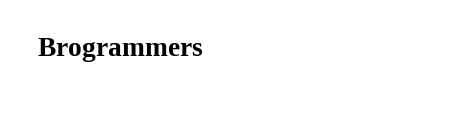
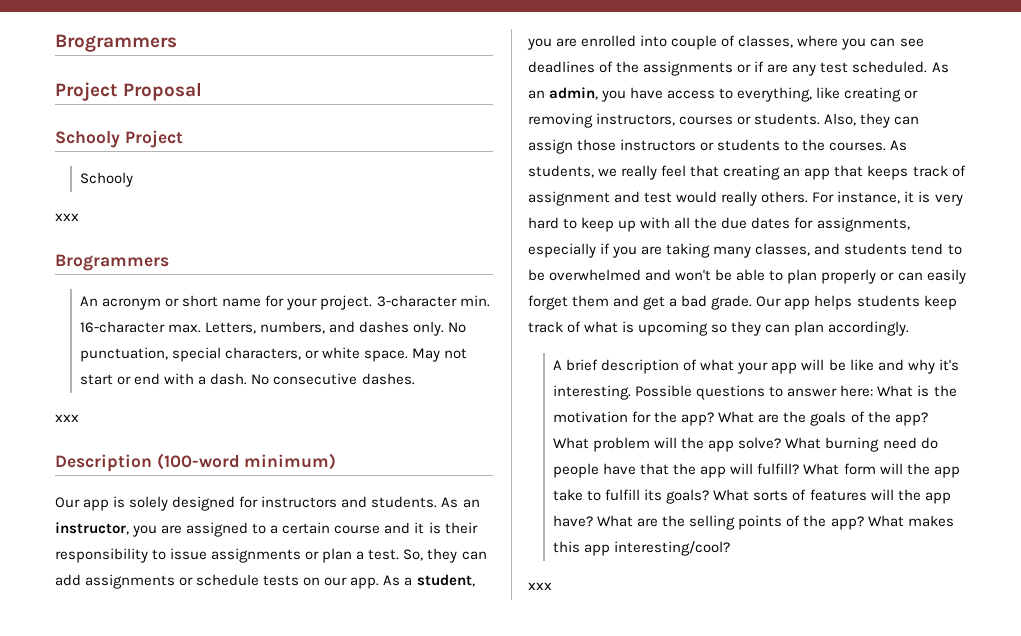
[38,38,203,62] Brogrammers -> [55,34,177,52] [55,82,203,101] [55,130,183,148] [80,172,134,187] [55,213,79,221] [55,254,169,271] [80,295,490,310] [80,321,467,336] [80,347,468,362] [80,373,415,385] [55,414,79,422] [55,453,337,472] [55,496,480,511] [55,522,478,537] [55,548,487,563] [55,574,475,589] [527,35,924,50] [528,61,949,76] [528,87,919,102] [528,113,920,128] [528,139,908,154] [528,165,966,180] [528,191,963,206] [528,217,910,232] [528,243,962,258] [528,269,966,284] [528,295,957,310] [528,321,910,336] [553,359,959,374] [553,385,957,400] [553,411,928,426] [553,437,938,452] [553,463,960,478] [553,489,951,504] [553,515,954,530] [553,541,731,556] [528,582,552,590] Brogrammers // Project Proposal // Schooly Project // Schooly // xxx // Brogrammers // An acronym or short name for your project. 3-character min. 16-character max. Letters, numbers, and dashes only. No punctuation, special characters, or white space. May not start or end with a dash. No consecutive dashes. // xxx // Description (100-word minimum) // Our app is solely designed for instructors and students. As an instructor, you are assigned to a certain course and it is their responsibility to issue assignments or plan a test. So, they can add assignments or schedule tests on our app. As a student, you are enrolled into couple of classes, where you can see deadlines of the assignments or if are any test scheduled. As an admin, you have access to everything, like creating or removing instructors, courses or students. Also, they can assign those instructors or students to the courses. As students, we really feel that creating an app that keeps track of assignment and test would really others. For instance, it is very hard to keep up with all the due dates for assignments, especially if you are taking many classes, and students tend to be overwhelmed and won't be able to plan properly or can easily forget them and get a bad grade. Our app helps students keep track of what is upcoming so they can plan accordingly. // A brief description of what your app will be like and why it's interesting. Possible questions to answer here: What is the motivation for the app? What are the goals of the app? What problem will the app solve? What burning need do people have that the app will fulfill? What form will the app take to fulfill its goals? What sorts of features will the app have? What are the selling points of the app? What makes this app interesting/cool? // xxx

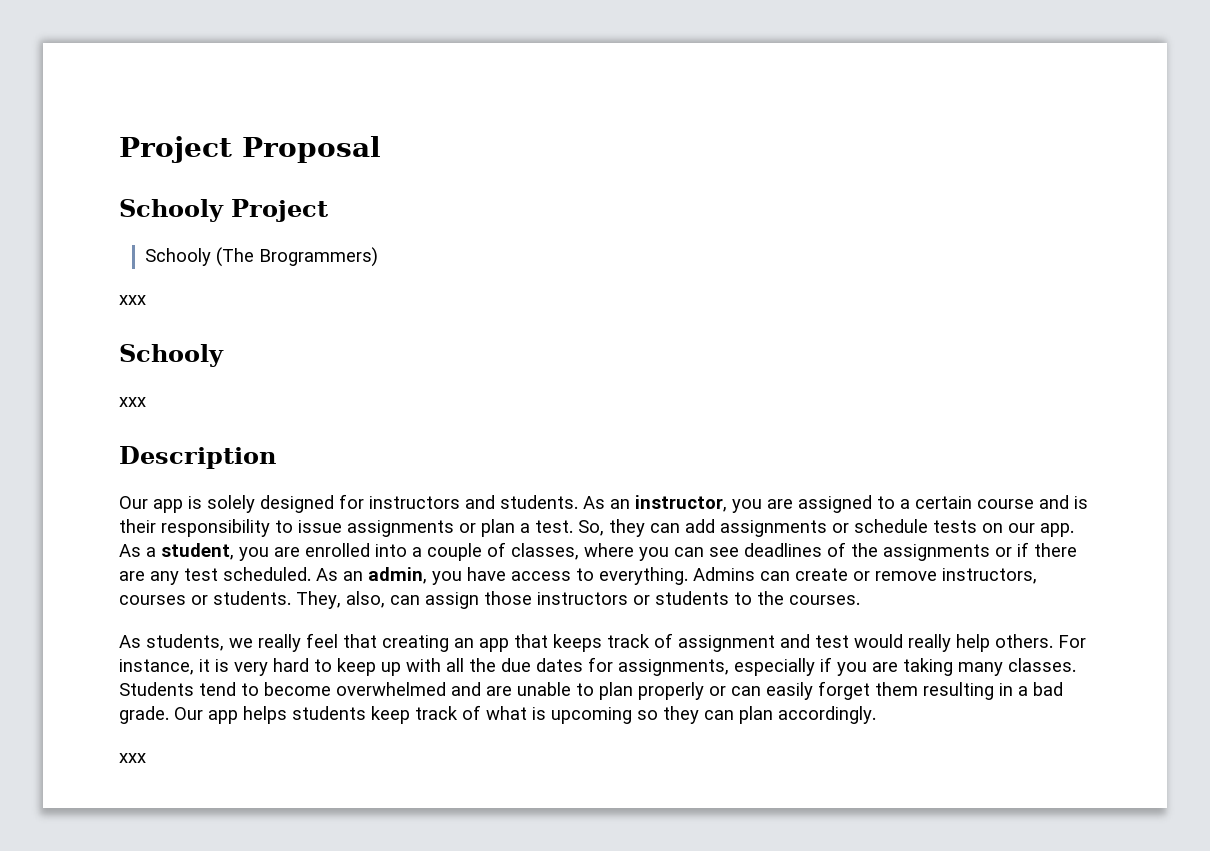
[55,34,177,52] Brogrammers // -> (119, 149) none
[55,213,79,221] [55,254,169,271] [80,295,490,310] [80,321,467,336] [80,347,468,362] [80,373,415,385] // xxx // Brogrammers // An acronym or short name for your project. 3-character min. 16-character max. Letters, numbers, and dashes only. No punctuation, special characters, or white space. May not start or end with a dash. No consecutive dashes. -> [215,247,378,267] [119,295,146,305] [119,344,224,367] (The Brogrammers) // xxx // Schooly
[156,453,337,470] (100-word minimum) -> (276, 457) none
[414,522,425,534] it -> (1069, 502) none
(668, 41) none -> [412,547,422,557] a
(765, 66) none -> [1034,543,1077,557] there
[737,87,919,102] [528,113,593,128] everything, like creating or removing -> [599,567,937,585] everything. Admins can create or remove
[824,113,891,128] Also, they -> [296,591,385,609] They, also,
(887, 146) none -> (860, 600) //
(758, 198) none -> [956,634,990,652] help
[755,243,908,256] classes, and students -> [1008,658,1076,672] [119,682,194,696] classes. Students
[528,269,545,281] be -> [264,682,331,696] become
[675,269,766,281] won't be able -> [486,682,571,696] are unable
[613,295,666,310] and get -> [923,682,1013,700] resulting in
[553,359,959,374] [553,385,957,400] [553,411,928,426] [553,437,938,452] [553,463,960,478] [553,489,951,504] [553,515,954,530] [553,541,731,556] // A brief description of what your app will be like and why it's interesting. Possible questions to answer here: What is the motivation for the app? What are the goals of the app? What problem will the app solve? What burning need do people have that the app will fulfill? What form will the app take to fulfill its goals? What sorts of features will the app have? What are the selling points of the app? What makes this app interesting/cool? -> (876, 715) none

